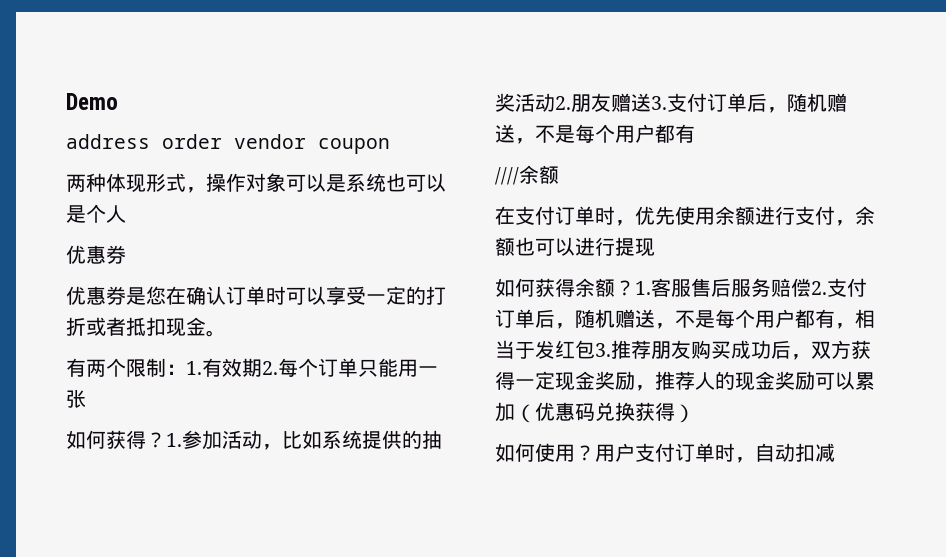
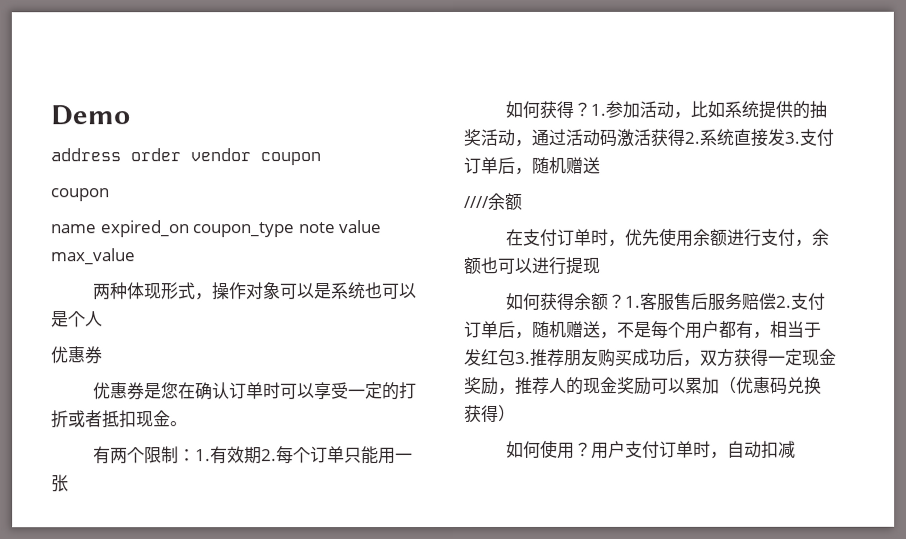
(390, 146) none -> [50,188,109,202] [50,220,382,238] [50,248,135,266] // coupon // name expired_on coupon_type note value max_value
[555,93,651,112] 2.朋友赠送 -> [514,128,785,147] ，通过活动码激活获得2.系统直接发
[515,124,695,144] ，不是每个用户都有 -> (600, 165) none

